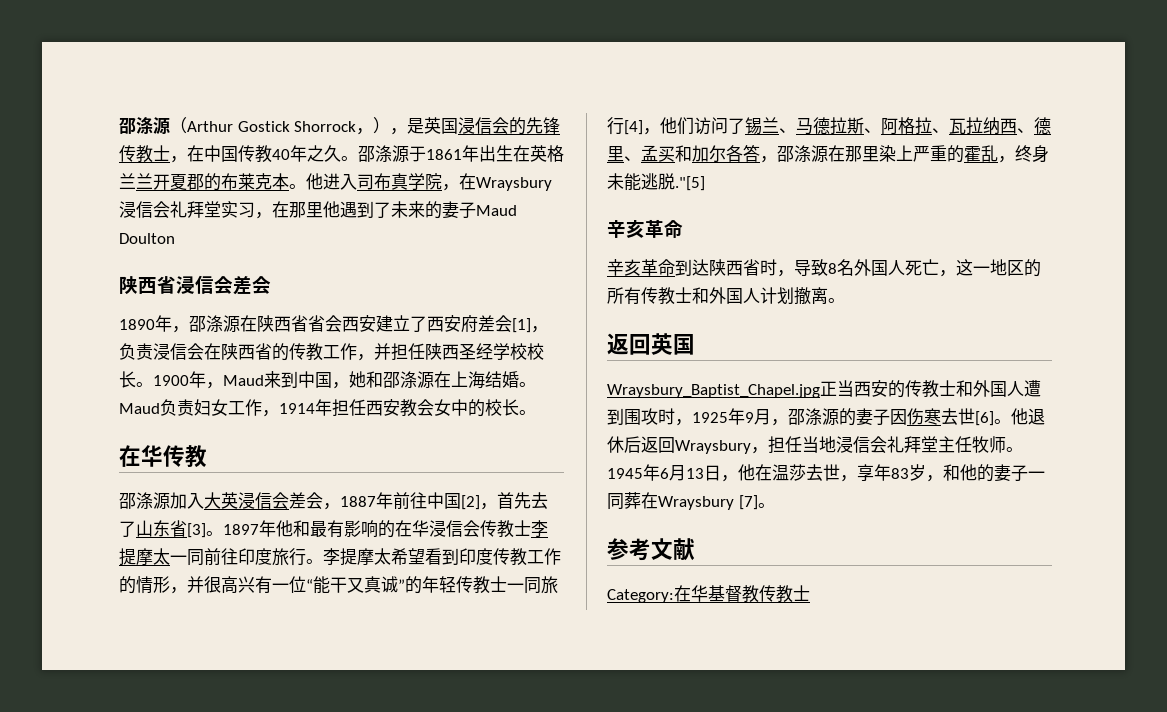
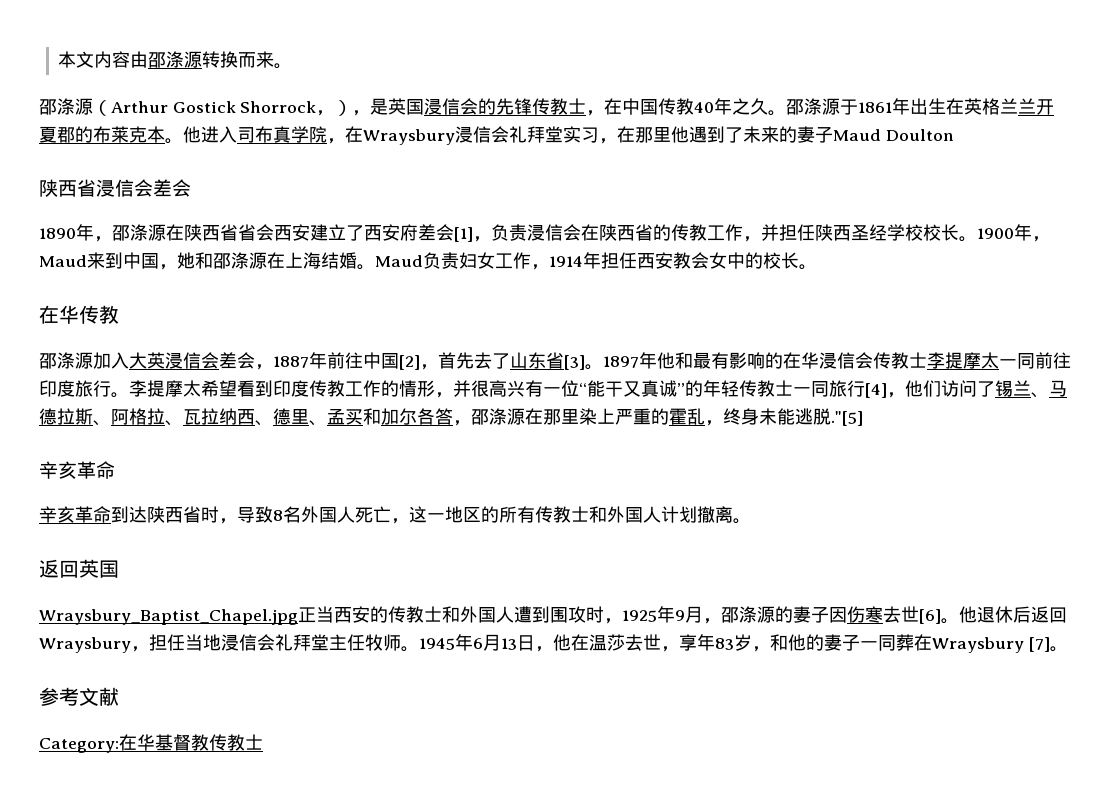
(119, 126) none -> [58,51,293,69] 本文内容由邵涤源转换而来。 //

